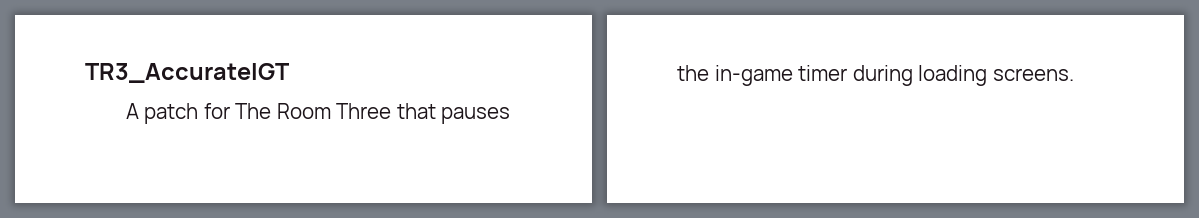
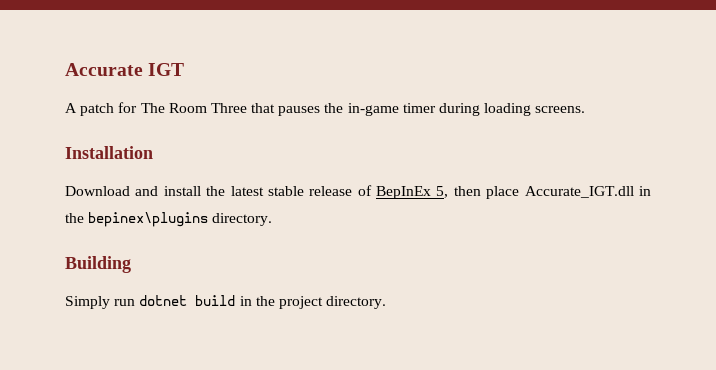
[85,63,290,83] TR3_AccurateIGT -> [65,63,185,76] Accurate IGT
(1074, 74) none -> [65,146,153,159] [65,185,651,199] [65,212,273,227] [65,256,131,273] [65,295,387,309] // Installation // Download and install the latest stable release of BepInEx 5, then place Accurate_IGT.dll in the bepinex\plugins directory. // Building // Simply run dotnet build in the project directory.

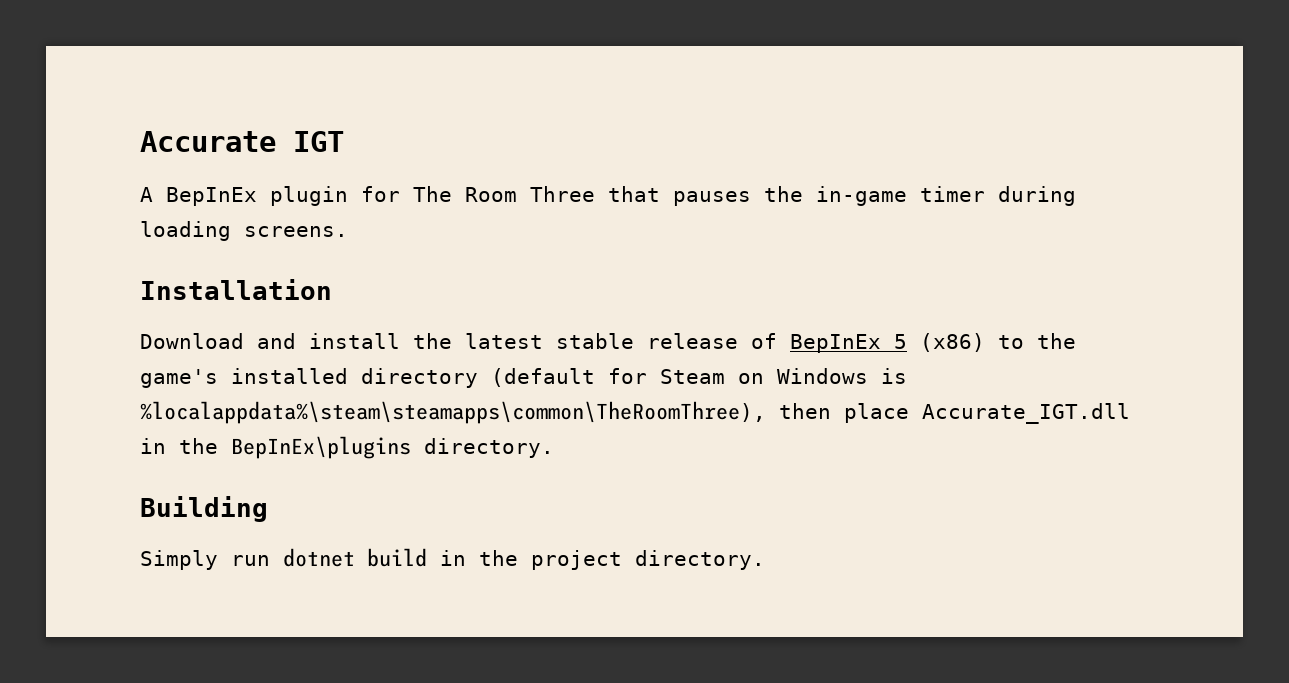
[80,103,115,116] patch -> [166,186,348,206] BepInEx plugin
[436,186,449,198] 5, -> [894,333,1076,352] [140,368,907,388] [140,401,766,424] 5 (x86) to the game's installed directory (default for Steam on Windows is %localappdata%\steam\steamapps\common\TheRoomThree),
[88,212,209,227] bepinex\plugins -> [231,436,411,459] BepInEx\plugins

